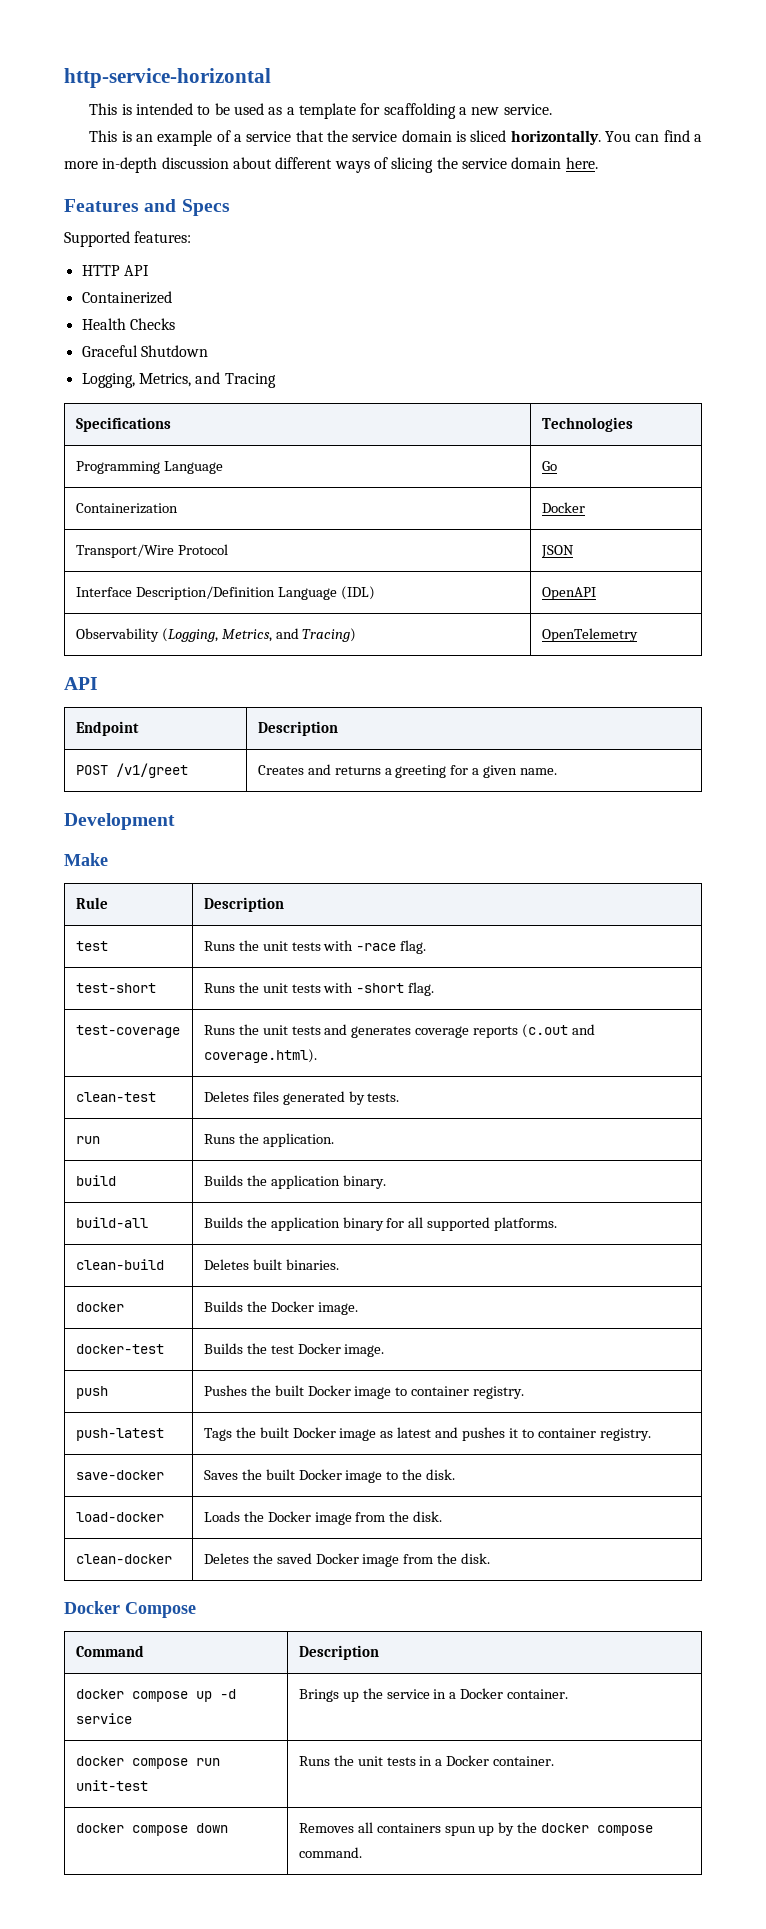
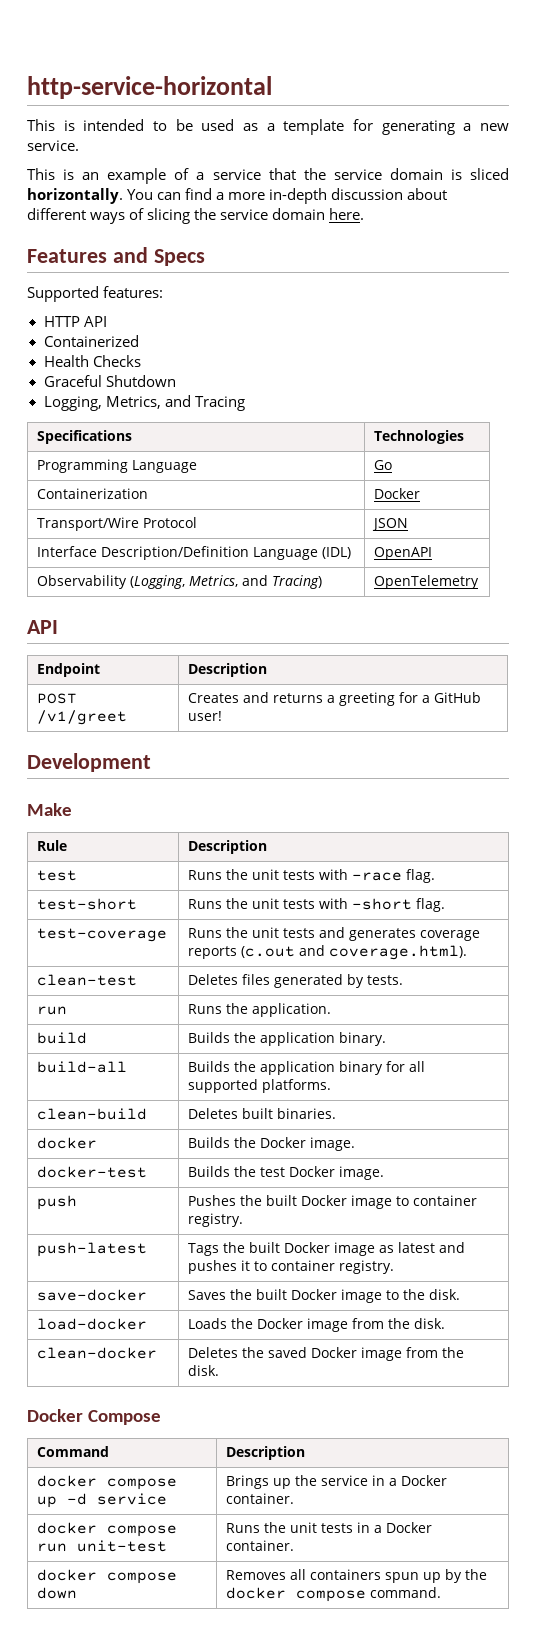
[383,103,456,119] scaffolding -> [381,120,455,135] generating
[483,765,558,778] given name. -> [434,692,482,703] [188,711,223,721] GitHub user!

